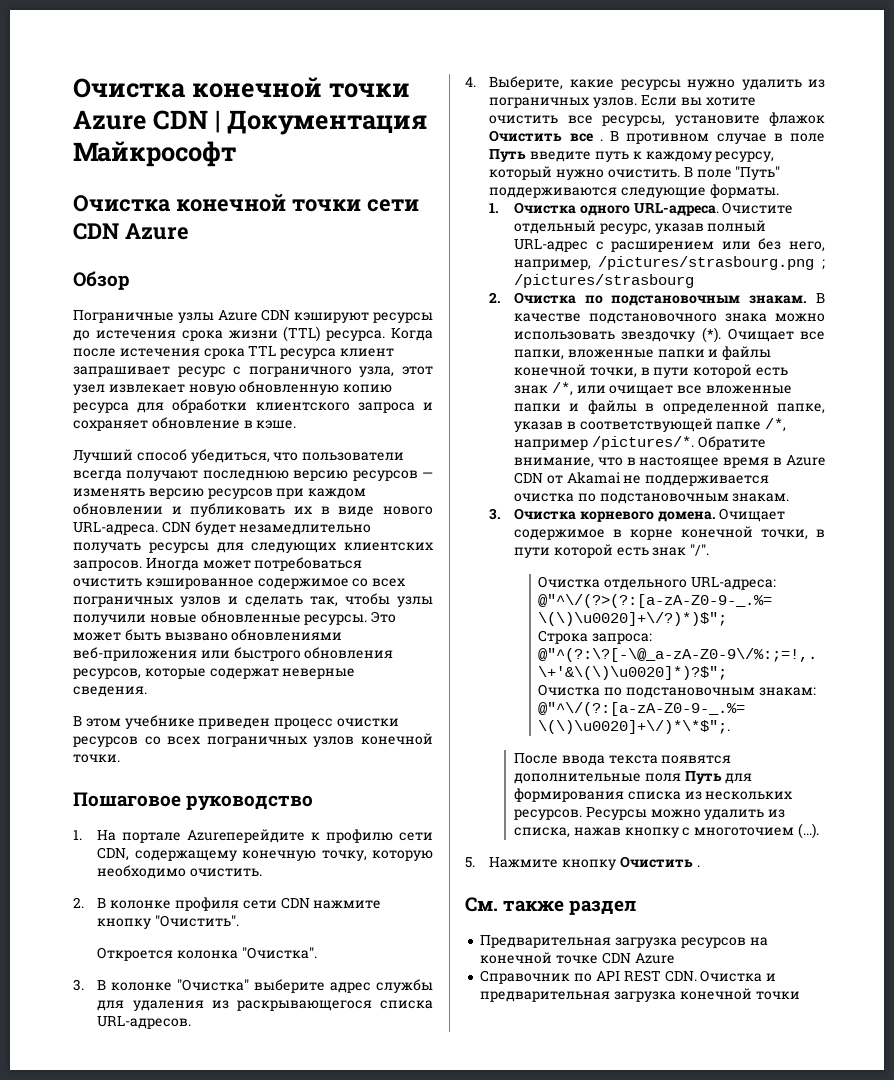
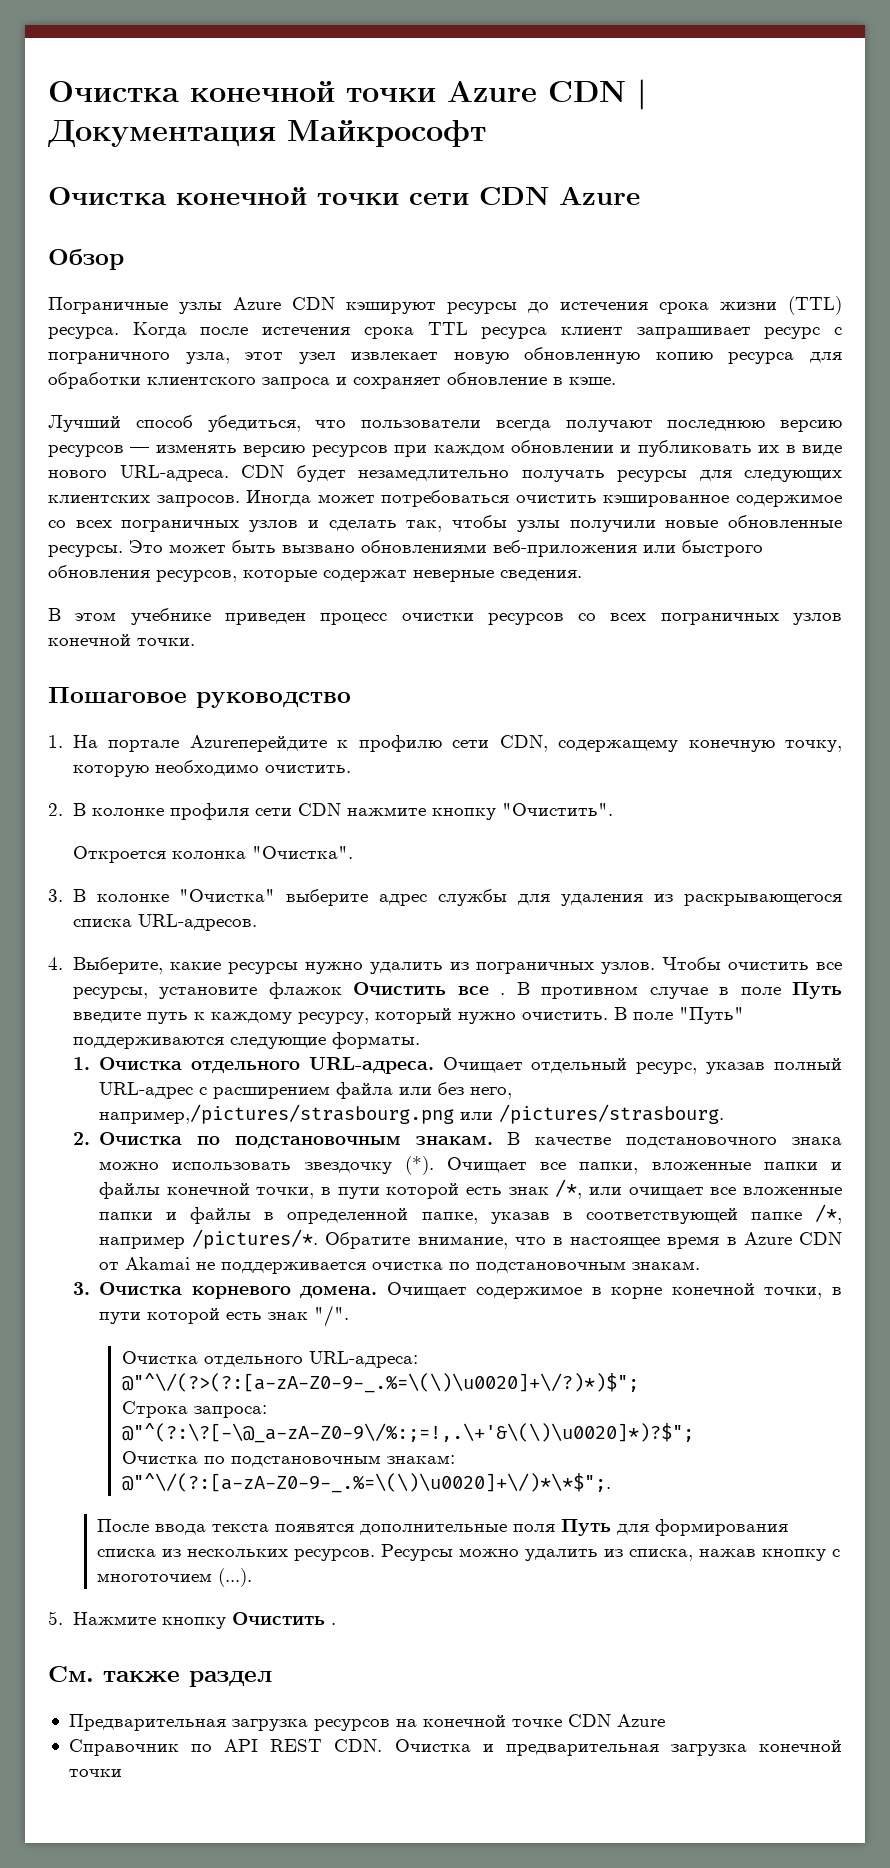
[641,95,756,106] Если вы хотите -> [661,957,721,970] Чтобы
[579,202,794,216] одного URL-адреса. Очистите -> [190,1057,523,1074] отдельного URL-адреса. Очищает
(715, 246) none -> [336,1082,394,1099] файла
[513,256,825,270] [513,274,694,288] например, /pictures/strasbourg.png ; /pictures/strasbourg -> [99,1104,725,1124] например,/pictures/strasbourg.png или /pictures/strasbourg.

